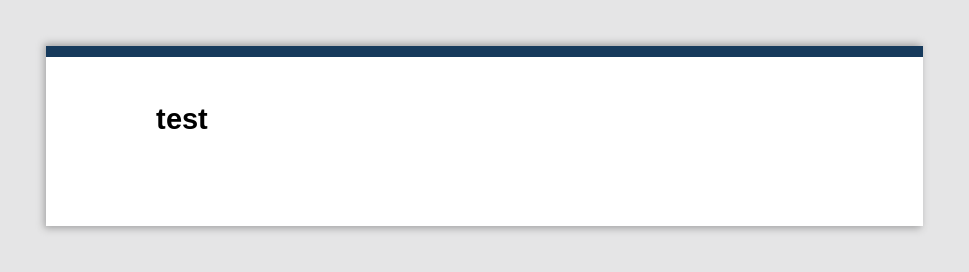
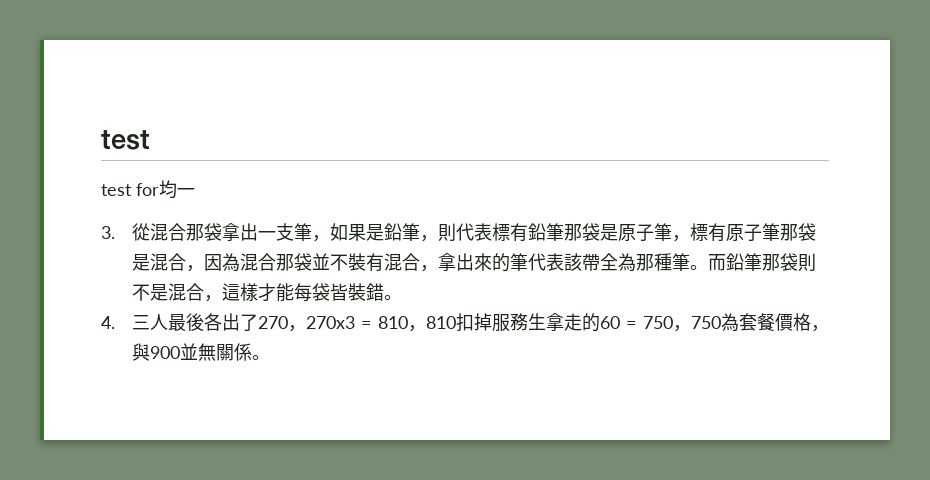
[156,109,208,129] test -> [101,130,150,150] [101,180,195,199] [101,223,816,242] [131,253,816,272] [131,283,402,302] [101,313,829,332] [131,343,270,361] test // test for均一 // 3.從混合那袋拿出一支筆，如果是鉛筆，則代表標有鉛筆那袋是原子筆，標有原子筆那袋是混合，因為混合那袋並不裝有混合，拿出來的筆代表該帶全為那種筆。而鉛筆那袋則不是混合，這樣才能每袋皆裝錯。 // 4.三人最後各出了270，270x3 = 810，810扣掉服務生拿走的60 = 750，750為套餐價格，與900並無關係。

